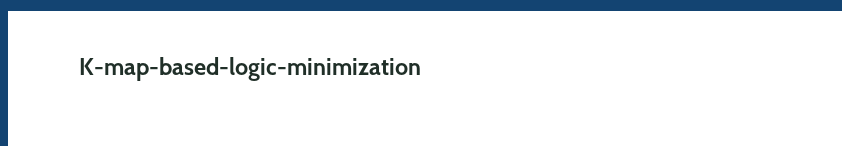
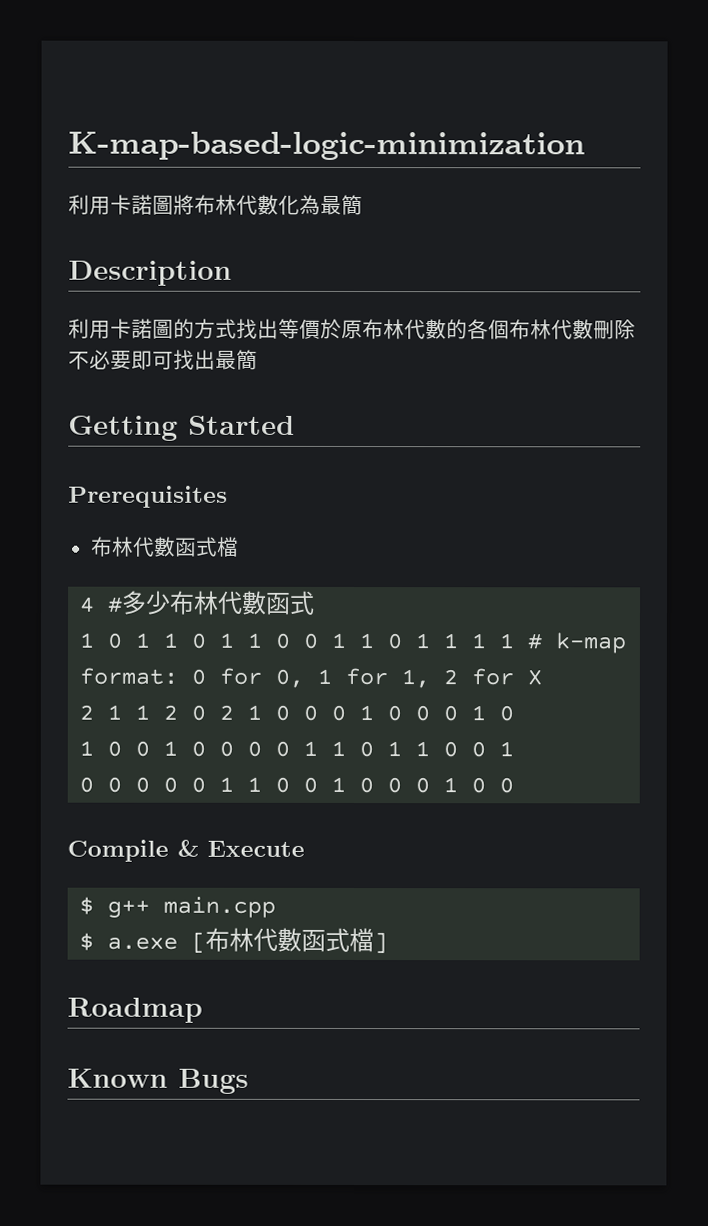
(421, 69) none -> [68,194,363,216] [68,260,232,286] [68,318,636,340] [68,349,258,370] [68,415,295,441] [68,485,228,508] [90,536,239,557] [80,590,316,615] [79,632,627,654] [79,667,543,689] [79,704,515,722] [79,740,515,758] [79,776,515,794] [67,839,305,862] [79,896,277,918] [79,927,389,954] [67,997,203,1023] [67,1068,249,1094] // 利用卡諾圖將布林代數化為最簡 // Description // 利用卡諾圖的方式找出等價於原布林代數的各個布林代數刪除不必要即可找出最簡 // Getting Started // Prerequisites // 布林代數函式檔 // 4 #多少布林代數函式 // 1 0 1 1 0 1 1 0 0 1 1 0 1 1 1 1 # k-map format: 0 for 0, 1 for 1, 2 for X // 2 1 1 2 0 2 1 0 0 0 1 0 0 0 1 0 // 1 0 0 1 0 0 0 0 1 1 0 1 1 0 0 1 // 0 0 0 0 0 1 1 0 0 1 0 0 0 1 0 0 // Compile & Execute // $ g++ main.cpp // $ a.exe [布林代數函式檔] // Roadmap // Known Bugs

